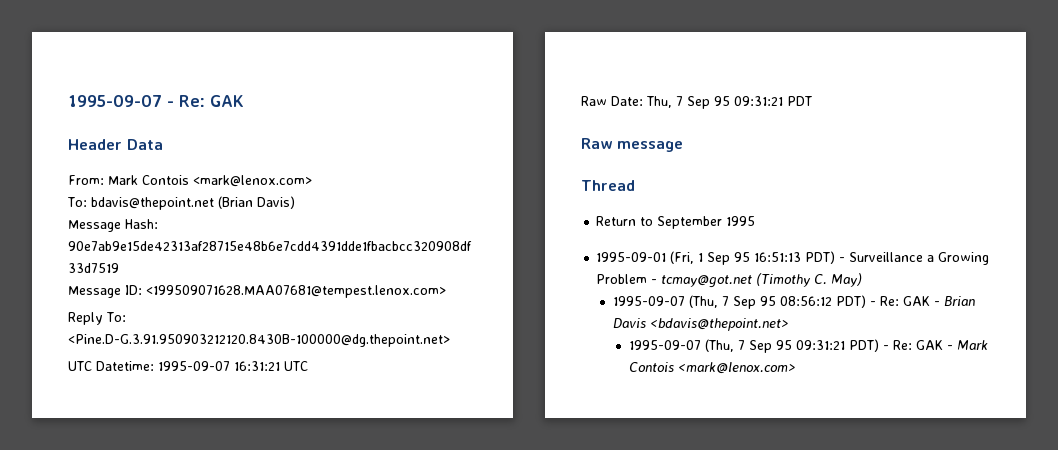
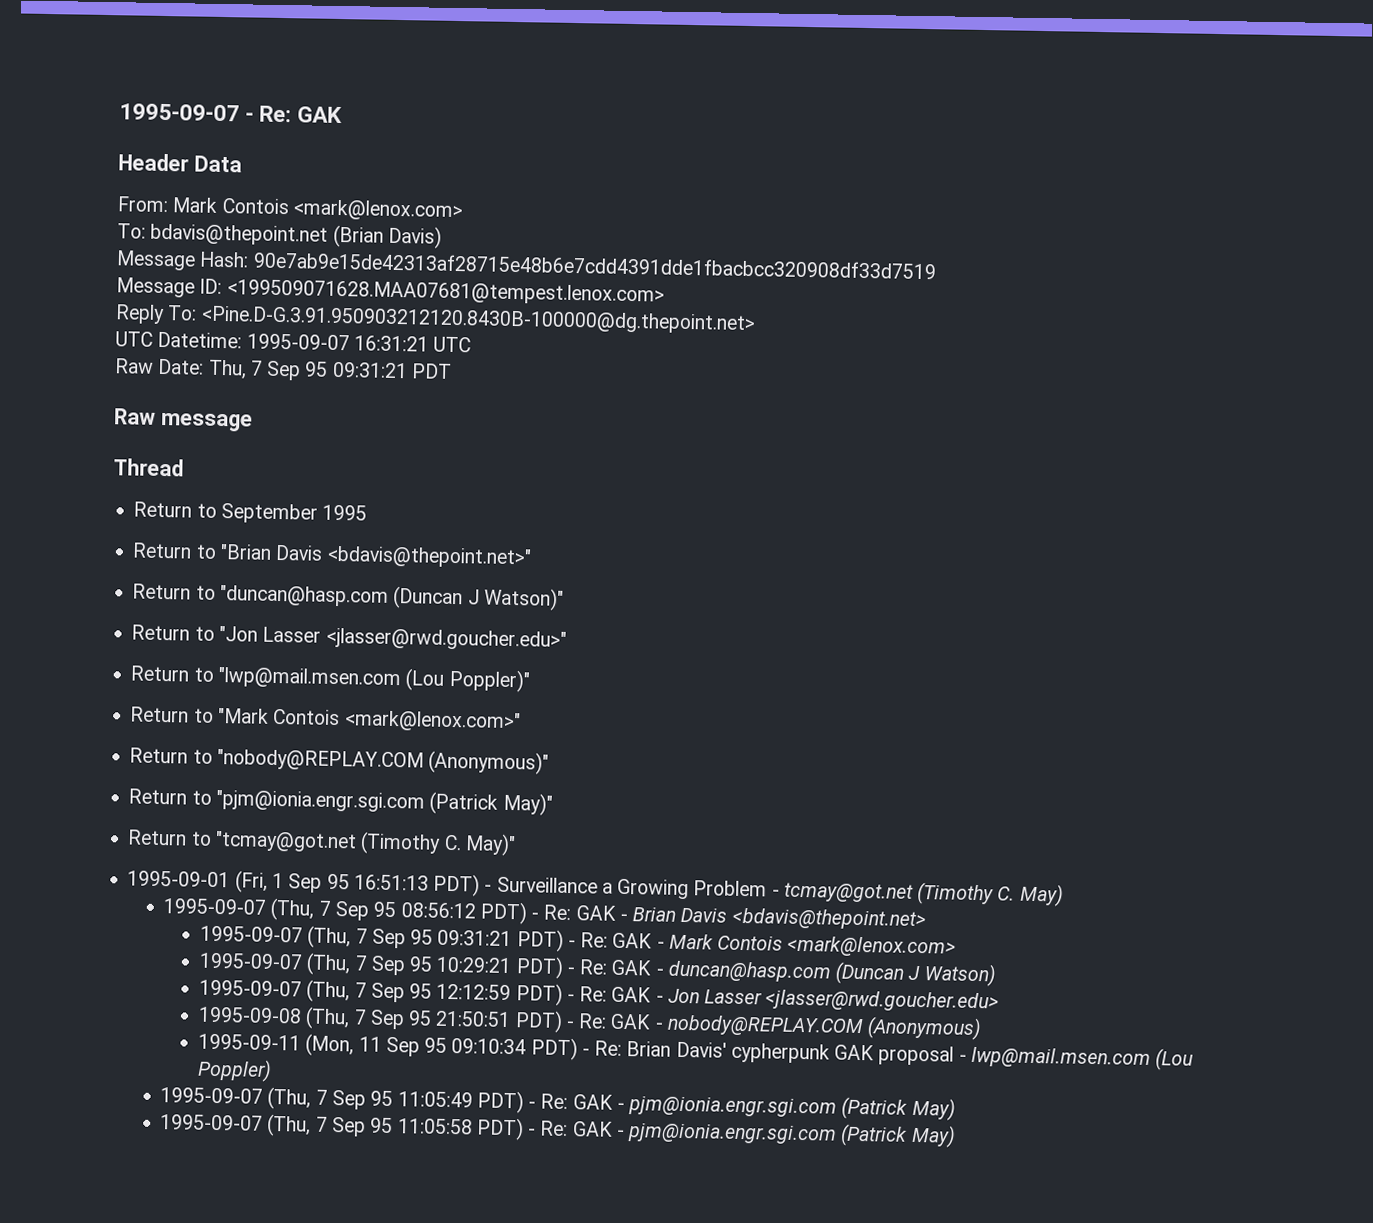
(756, 221) none -> [132,542,532,569] [132,583,564,611] [131,624,567,651] [130,665,530,693] [130,706,521,733] [129,747,550,775] [128,788,553,816] [127,829,516,857] // Return to "Brian Davis <bdavis@thepoint.net>" // Return to "duncan@hasp.com (Duncan J Watson)" // Return to "Jon Lasser <jlasser@rwd.goucher.edu>" // Return to "lwp@mail.msen.com (Lou Poppler)" // Return to "Mark Contois <mark@lenox.com>" // Return to "nobody@REPLAY.COM (Anonymous)" // Return to "pjm@ionia.engr.sgi.com (Patrick May)" // Return to "tcmay@got.net (Timothy C. May)"
(796, 368) none -> [198,952,997,987] [198,979,1000,1013] [197,1006,983,1041] [197,1033,1194,1071] [196,1058,272,1082] [160,1086,956,1121] [160,1113,956,1148] // 1995-09-07 (Thu, 7 Sep 95 10:29:21 PDT) - Re: GAK - duncan@hasp.com (Duncan J Watson) // 1995-09-07 (Thu, 7 Sep 95 12:12:59 PDT) - Re: GAK - Jon Lasser <jlasser@rwd.goucher.edu> // 1995-09-08 (Thu, 7 Sep 95 21:50:51 PDT) - Re: GAK - nobody@REPLAY.COM (Anonymous) // 1995-09-11 (Mon, 11 Sep 95 09:10:34 PDT) - Re: Brian Davis' cypherpunk GAK proposal - lwp@mail.msen.com (Lou Poppler) // 1995-09-07 (Thu, 7 Sep 95 11:05:49 PDT) - Re: GAK - pjm@ionia.engr.sgi.com (Patrick May) // 1995-09-07 (Thu, 7 Sep 95 11:05:58 PDT) - Re: GAK - pjm@ionia.engr.sgi.com (Patrick May)

